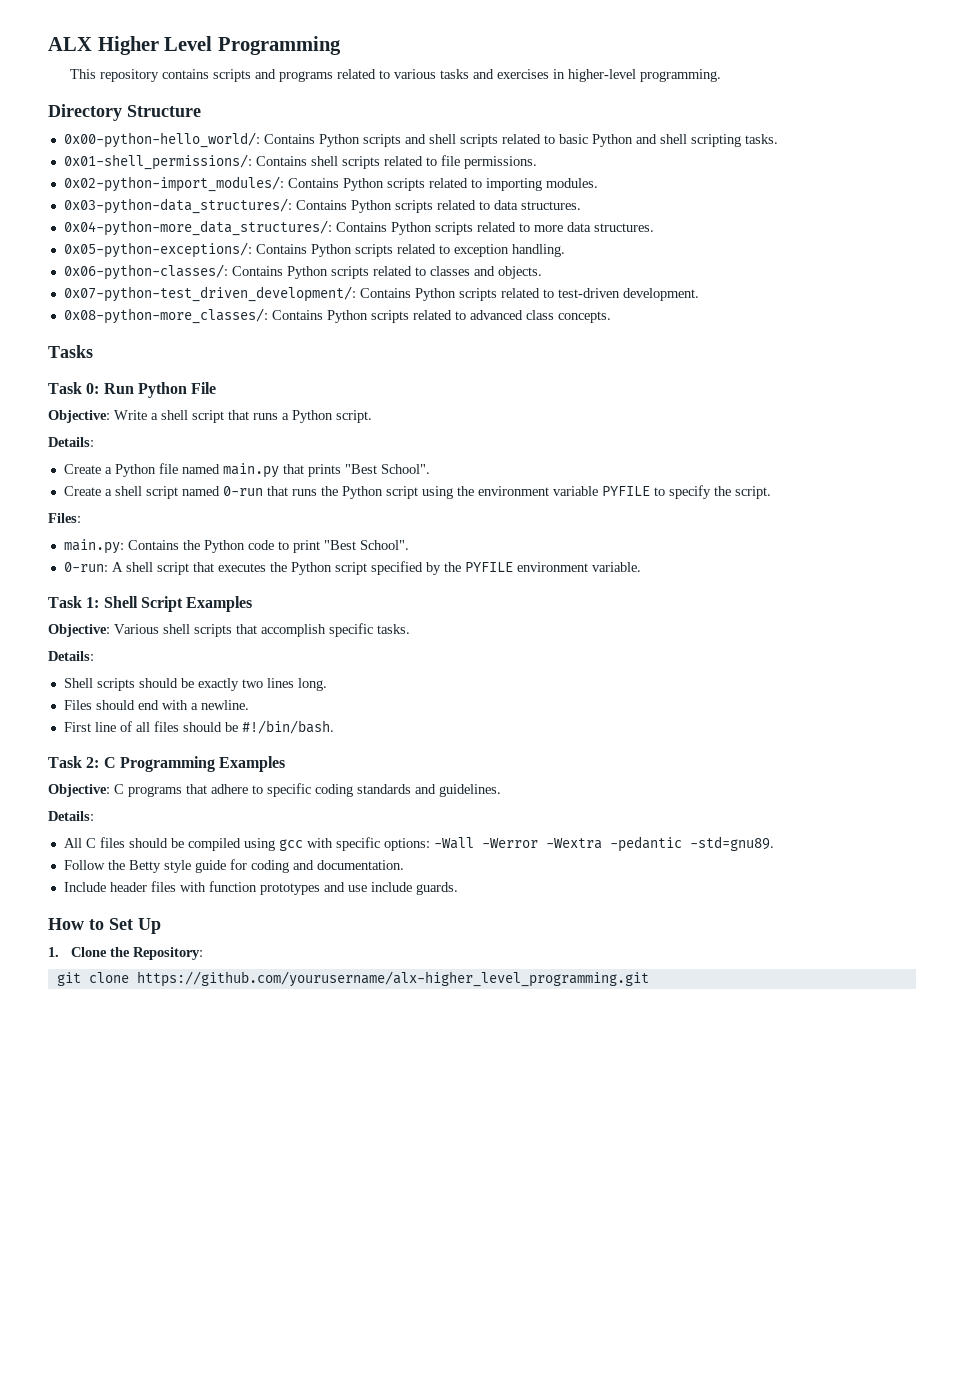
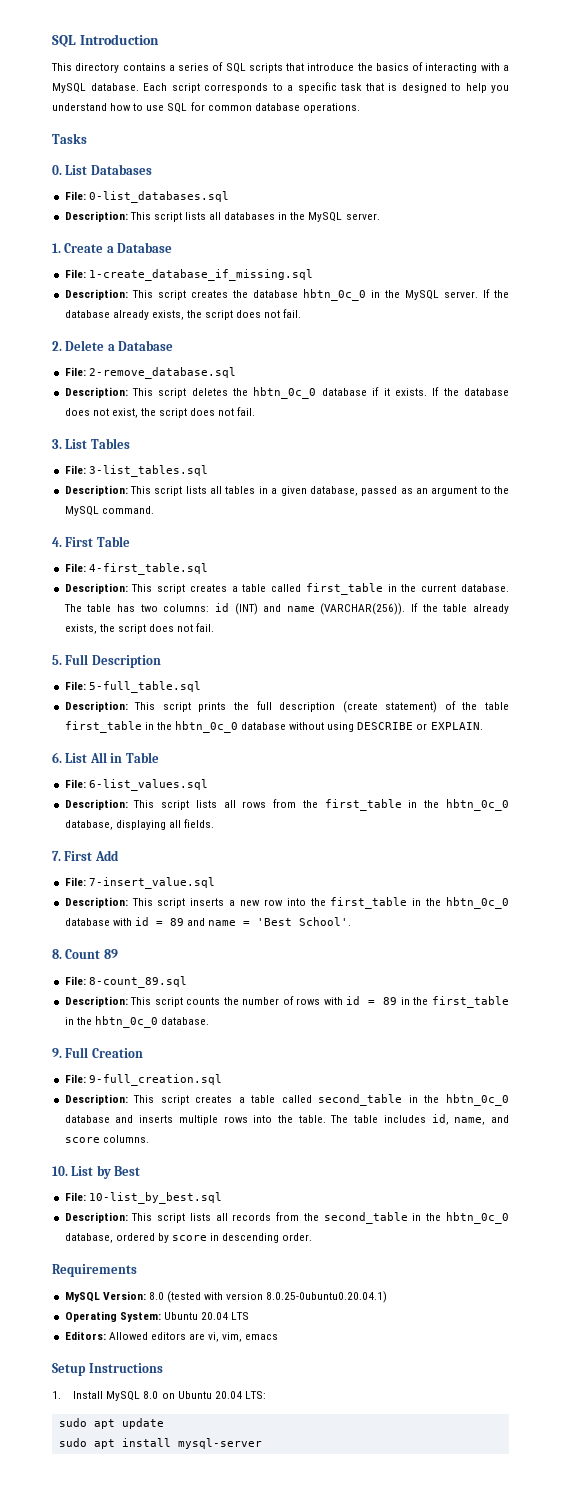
[48,36,341,55] [70,69,722,82] [48,104,201,121] [63,132,778,148] [63,154,537,170] [63,176,598,192] [63,198,581,214] [63,220,654,236] [63,242,565,258] [63,264,542,280] [63,286,699,302] [63,308,611,324] [48,345,93,358] [48,382,217,398] [48,410,372,423] [48,437,94,447] [63,463,430,478] [63,485,771,499] [48,513,81,523] [63,539,409,554] [63,561,641,575] [48,596,253,612] [48,623,410,637] [48,651,94,661] [63,678,327,691] [63,700,249,710] [63,720,334,734] [48,756,286,772] [48,783,501,797] [48,811,94,821] [63,836,774,852] [63,859,404,873] [63,881,458,895] [48,918,161,934] [48,947,204,960] [56,971,649,987] ALX Higher Level Programming // This repository contains scripts and programs related to various tasks and exercises in higher-level programming. // Directory Structure // 0x00-python-hello_world/: Contains Python scripts and shell scripts related to basic Python and shell scripting tasks. // 0x01-shell_permissions/: Contains shell scripts related to file permissions. // 0x02-python-import_modules/: Contains Python scripts related to importing modules. // 0x03-python-data_structures/: Contains Python scripts related to data structures. // 0x04-python-more_data_structures/: Contains Python scripts related to more data structures. // 0x05-python-exceptions/: Contains Python scripts related to exception handling. // 0x06-python-classes/: Contains Python scripts related to classes and objects. // 0x07-python-test_driven_development/: Contains Python scripts related to test-driven development. // 0x08-python-more_classes/: Contains Python scripts related to advanced class concepts. // Tasks // Task 0: Run Python File // Objective: Write a shell script that runs a Python script. // Details: // Create a Python file named main.py that prints "Best School". // Create a shell script named 0-run that runs the Python script using the environment variable PYFILE to specify the script. // Files: // main.py: Contains the Python code to print "Best School". // 0-run: A shell script that executes the Python script specified by the PYFILE environment variable. // Task 1: Shell Script Examples // Objective: Various shell scripts that accomplish specific tasks. // Details: // Shell scripts should be exactly two lines long. // Files should end with a newline. // First line of all files should be #!/bin/bash. // Task 2: C Programming Examples // Objective: C programs that adhere to specific coding standards and guidelines. // Details: // All C files should be compiled using gcc with specific options: -Wall -Werror -Wextra -pedantic -std=gnu89. // Follow the Betty style guide for coding and documentation. // Include header files with function prototypes and use include guards. // How to Set Up // 1. Clone the Repository: // git clone https://github.com/yourusername/alx-higher_level_programming.git -> [52,34,159,47] [51,62,509,73] [52,82,509,93] [52,102,360,113] [52,133,87,144] [52,164,152,175] [64,191,229,203] [64,211,380,222] [52,242,173,253] [64,269,313,281] [64,289,509,301] [64,309,302,320] [52,340,174,351] [64,367,236,379] [64,387,510,399] [64,407,256,418] [52,438,130,449] [64,465,208,477] [64,485,510,496] [64,506,154,516] [52,536,130,547] [64,563,208,575] [64,583,509,595] [63,603,509,615] [64,623,215,634] [52,654,161,668] [64,681,201,693] [64,701,509,713] [64,721,483,733] [52,752,159,763] [64,779,208,791] [64,799,509,811] [64,819,214,830] [52,850,119,861] [64,877,215,889] [64,897,510,909] [64,917,352,926] [52,949,118,959] [64,976,187,988] [64,996,509,1008] [64,1016,209,1028] [52,1047,143,1058] [64,1074,222,1086] [64,1094,510,1106] [64,1114,509,1125] [64,1135,149,1143] [52,1165,141,1179] [64,1192,222,1204] [64,1212,509,1224] [64,1233,313,1243] [52,1264,137,1277] [64,1291,388,1303] [64,1311,250,1322] [64,1331,279,1342] [52,1363,163,1376] [52,1391,266,1401] [58,1418,164,1429] [58,1438,262,1449] SQL Introduction // This directory contains a series of SQL scripts that introduce the basics of interacting with a MySQL database. Each script corresponds to a specific task that is designed to help you understand how to use SQL for common database operations. // Tasks // 0. List Databases // File: 0-list_databases.sql // Description: This script lists all databases in the MySQL server. // 1. Create a Database // File: 1-create_database_if_missing.sql // Description: This script creates the database hbtn_0c_0 in the MySQL server. If the database already exists, the script does not fail. // 2. Delete a Database // File: 2-remove_database.sql // Description: This script deletes the hbtn_0c_0 database if it exists. If the database does not exist, the script does not fail. // 3. List Tables // File: 3-list_tables.sql // Description: This script lists all tables in a given database, passed as an argument to the MySQL command. // 4. First Table // File: 4-first_table.sql // Description: This script creates a table called first_table in the current database. The table has two columns: id (INT) and name (VARCHAR(256)). If the table already exists, the script does not fail. // 5. Full Description // File: 5-full_table.sql // Description: This script prints the full description (create statement) of the table first_table in the hbtn_0c_0 database without using DESCRIBE or EXPLAIN. // 6. List All in Table // File: 6-list_values.sql // Description: This script lists all rows from the first_table in the hbtn_0c_0 database, displaying all fields. // 7. First Add // File: 7-insert_value.sql // Description: This script inserts a new row into the first_table in the hbtn_0c_0 database with id = 89 and name = 'Best School'. // 8. Count 89 // File: 8-count_89.sql // Description: This script counts the number of rows with id = 89 in the first_table in the hbtn_0c_0 database. // 9. Full Creation // File: 9-full_creation.sql // Description: This script creates a table called second_table in the hbtn_0c_0 database and inserts multiple rows into the table. The table includes id, name, and score columns. // 10. List by Best // File: 10-list_by_best.sql // Description: This script lists all records from the second_table in the hbtn_0c_0 database, ordered by score in descending order. // Requirements // MySQL Version: 8.0 (tested with version 8.0.25-0ubuntu0.20.04.1) // Operating System: Ubuntu 20.04 LTS // Editors: Allowed editors are vi, vim, emacs // Setup Instructions // 1. Install MySQL 8.0 on Ubuntu 20.04 LTS: // sudo apt update // sudo apt install mysql-server

